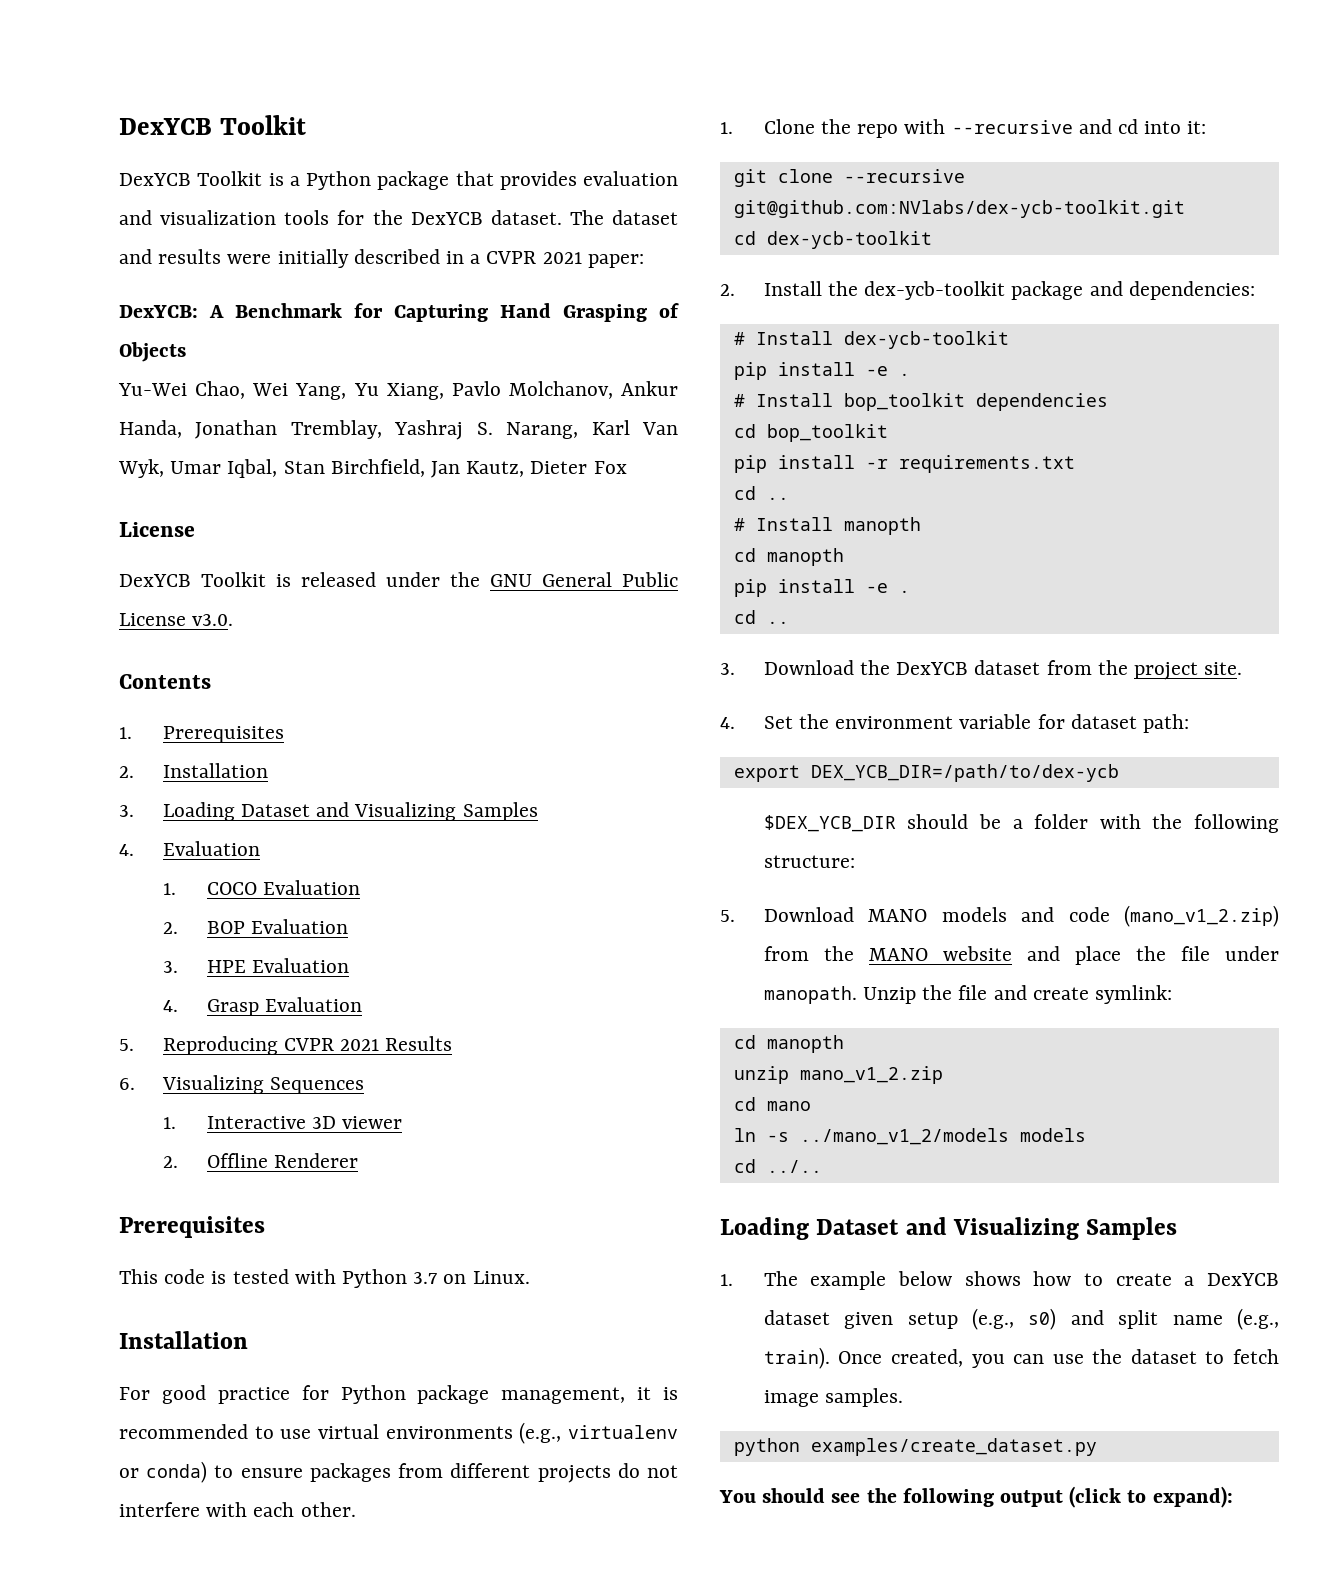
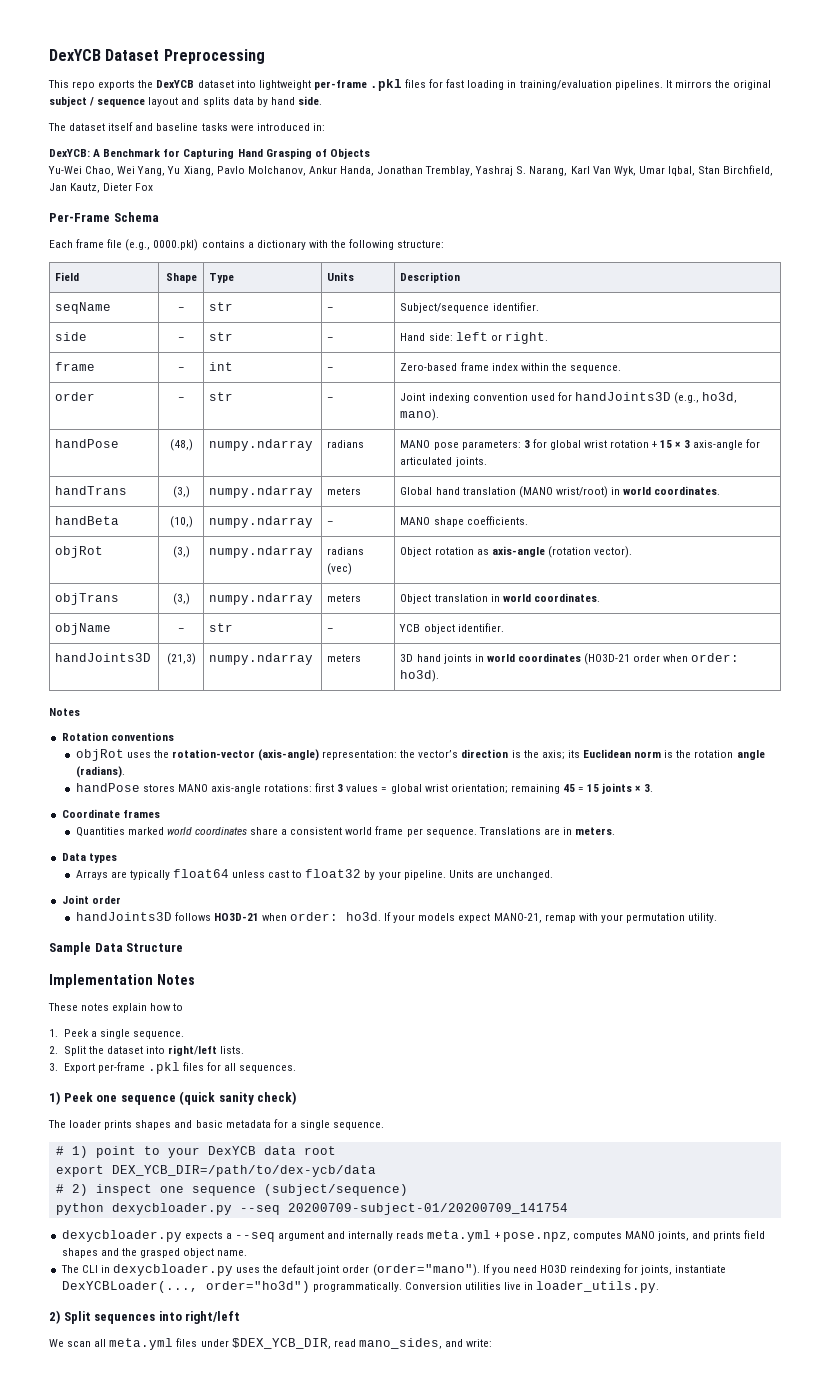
[119,115,306,135] [119,171,678,190] [119,210,678,225] [119,249,644,268] DexYCB Toolkit // DexYCB Toolkit is a Python package that provides evaluation and visualization tools for the DexYCB dataset. The dataset and results were initially described in a CVPR 2021 paper: -> [49,49,265,64] [48,79,772,91] [49,96,322,107] [48,122,325,131] DexYCB Dataset Preprocessing // This repo exports the DexYCB dataset into lightweight per-frame .pkl files for fast loading in training/evaluation pipelines. It mirrors the original subject / sequence layout and splits data by hand side. // The dataset itself and baseline tasks were introduced in:
[119,522,195,537] [119,572,678,587] [119,613,234,626] [119,674,211,689] [119,726,284,743] [119,763,268,778] [119,802,538,821] [119,841,260,856] [162,880,360,895] [162,919,348,934] [162,958,349,973] [162,997,362,1016] [119,1036,453,1055] [119,1075,364,1094] [162,1116,402,1129] [162,1153,358,1168] [119,1216,265,1238] [119,1269,530,1288] [119,1331,248,1349] [119,1385,678,1404] [119,1422,678,1444] [119,1461,678,1483] [119,1502,356,1517] [720,119,1207,138] [733,169,965,187] [733,200,1185,218] [733,231,932,249] [720,281,1255,300] [733,331,1009,349] [733,362,910,380] [733,393,1108,411] [733,424,888,442] [733,455,1075,473] [733,486,789,500] [733,517,921,535] [733,548,844,566] [733,579,910,597] [733,610,789,624] [720,660,1243,680] [720,714,1190,733] [733,764,1119,782] [763,814,1279,833] [763,855,855,868] [720,905,1279,927] [763,946,1279,965] [763,985,1173,1004] [733,1035,844,1053] [733,1066,943,1084] [733,1097,811,1111] [733,1128,1086,1145] [733,1159,822,1173] [720,1217,1178,1240] [720,1271,1279,1290] [763,1308,1279,1330] [763,1347,1279,1369] [763,1388,903,1407] [733,1438,1097,1456] [719,1486,1233,1508] License // DexYCB Toolkit is released under the GNU General Public License v3.0. // Contents // 1. Prerequisites // 2. Installation // 3. Loading Dataset and Visualizing Samples // 4. Evaluation // 1. COCO Evaluation // 2. BOP Evaluation // 3. HPE Evaluation // 4. Grasp Evaluation // 5. Reproducing CVPR 2021 Results // 6. Visualizing Sequences // 1. Interactive 3D viewer // 2. Offline Renderer // Prerequisites // This code is tested with Python 3.7 on Linux. // Installation // For good practice for Python package management, it is recommended to use virtual environments (e.g., virtualenv or conda) to ensure packages from different projects do not interfere with each other. // 1. Clone the repo with --recursive and cd into it: // git clone --recursive git@github.com:NVlabs/dex-ycb-toolkit.git // cd dex-ycb-toolkit // 2. Install the dex-ycb-toolkit package and dependencies: // # Install dex-ycb-toolkit // pip install -e . // # Install bop_toolkit dependencies // cd bop_toolkit // pip install -r requirements.txt // cd .. // # Install manopth // cd manopth // pip install -e . // cd .. // 3. Download the DexYCB dataset from the project site. // 4. Set the environment variable for dataset path: // export DEX_YCB_DIR=/path/to/dex-ycb // $DEX_YCB_DIR should be a folder with the following structure: // 5. Download MANO models and code (mano_v1_2.zip) from the MANO website and place the file under manopath. Unzip the file and create symlink: // cd manopth // unzip mano_v1_2.zip // cd mano // ln -s ../mano_v1_2/models models // cd ../.. // Loading Dataset and Visualizing Samples // 1. The example below shows how to create a DexYCB dataset given setup (e.g., s0) and split name (e.g., train). Once created, you can use the dataset to fetch image samples. // python examples/create_dataset.py // You should see the following output (click to expand): -> [49,212,159,222] [49,239,445,251] [55,272,80,281] [165,273,197,283] [209,273,235,283] [327,272,355,281] [400,272,461,283] [55,302,112,314] [177,307,185,311] [209,302,234,311] [327,307,335,311] [400,302,539,313] [55,332,88,341] [177,337,185,341] [209,332,234,341] [327,337,335,341] [400,332,548,344] [55,362,96,371] [177,367,185,371] [209,362,234,371] [327,367,335,371] [400,362,621,373] [55,392,96,401] [177,397,185,401] [209,392,234,401] [327,397,335,401] [400,392,738,404] [400,409,440,421] [55,439,120,448] [169,439,193,451] [209,439,314,451] [327,440,365,448] [400,439,760,450] [400,457,487,467] [55,486,128,495] [172,486,190,498] [209,486,314,498] [327,487,362,495] [400,486,721,498] [55,516,120,525] [169,516,193,528] [209,516,314,528] [327,521,335,525] [400,516,528,527] [55,546,104,558] [172,546,190,558] [209,546,314,558] [327,547,365,555] [327,563,353,575] [400,546,632,558] [55,593,120,605] [172,593,190,605] [209,593,314,605] [327,594,362,602] [400,593,600,604] [55,623,112,635] [177,628,185,632] [209,623,234,632] [327,628,335,632] [399,623,504,634] [55,653,152,662] [166,653,196,665] [209,653,314,665] [327,654,362,662] [400,653,740,665] [400,670,440,682] [49,708,80,716] [61,732,174,741] [75,749,765,761] [75,766,125,778] [75,783,653,794] [61,809,160,818] [75,826,616,837] [61,853,117,863] [75,869,554,880] [61,895,121,904] [75,912,718,923] [49,942,184,955] [49,974,195,988] [48,1003,184,1013] [49,1029,185,1039] [49,1045,245,1056] [49,1062,297,1074] [49,1091,297,1105] [48,1119,385,1130] [55,1146,336,1158] [55,1165,376,1177] [55,1184,408,1196] [55,1203,568,1215] [61,1230,766,1242] [61,1248,248,1258] [60,1264,727,1276] [61,1281,660,1293] [49,1310,241,1324] [49,1338,493,1350] Per-Frame Schema // Each frame file (e.g., 0000.pkl) contains a dictionary with the following structure: // Field | Shape | Type | Units | Description // seqName | – | str | – | Subject/sequence identifier. // side | – | str | – | Hand side: left or right. // frame | – | int | – | Zero-based frame index within the sequence. // order | – | str | – | Joint indexing convention used for handJoints3D (e.g., ho3d, mano). // handPose | (48,) | numpy.ndarray | radians | MANO pose parameters: 3 for global wrist rotation + 15 × 3 axis-angle for articulated joints. // handTrans | (3,) | numpy.ndarray | meters | Global hand translation (MANO wrist/root) in world coordinates. // handBeta | (10,) | numpy.ndarray | – | MANO shape coefficients. // objRot | (3,) | numpy.ndarray | radians (vec) | Object rotation as axis-angle (rotation vector). // objTrans | (3,) | numpy.ndarray | meters | Object translation in world coordinates. // objName | – | str | – | YCB object identifier. // handJoints3D | (21,3) | numpy.ndarray | meters | 3D hand joints in world coordinates (HO3D-21 order when order: ho3d). // Notes // Rotation conventions // objRot uses the rotation-vector (axis-angle) representation: the vector’s direction is the axis; its Euclidean norm is the rotation angle (radians). // handPose stores MANO axis-angle rotations: first 3 values = global wrist orientation; remaining 45 = 15 joints × 3. // Coordinate frames // Quantities marked world coordinates share a consistent world frame per sequence. Translations are in meters. // Data types // Arrays are typically float64 unless cast to float32 by your pipeline. Units are unchanged. // Joint order // handJoints3D follows HO3D-21 when order: ho3d. If your models expect MANO-21, remap with your permutation utility. // Sample Data Structure // Implementation Notes // These notes explain how to // 1. Peek a single sequence. // 2. Split the dataset into right/left lists. // 3. Export per-frame .pkl files for all sequences. // 1) Peek one sequence (quick sanity check) // The loader prints shapes and basic metadata for a single sequence. // # 1) point to your DexYCB data root // export DEX_YCB_DIR=/path/to/dex-ycb/data // # 2) inspect one sequence (subject/sequence) // python dexycbloader.py --seq 20200709-subject-01/20200709_141754 // dexycbloader.py expects a --seq argument and internally reads meta.yml + pose.npz, computes MANO joints, and prints field shapes and the grasped object name. // The CLI in dexycbloader.py uses the default joint order (order="mano"). If you need HO3D reindexing for joints, instantiate DexYCBLoader(..., order="ho3d") programmatically. Conversion utilities live in loader_utils.py. // 2) Split sequences into right/left // We scan all meta.yml files under $DEX_YCB_DIR, read mano_sides, and write:

